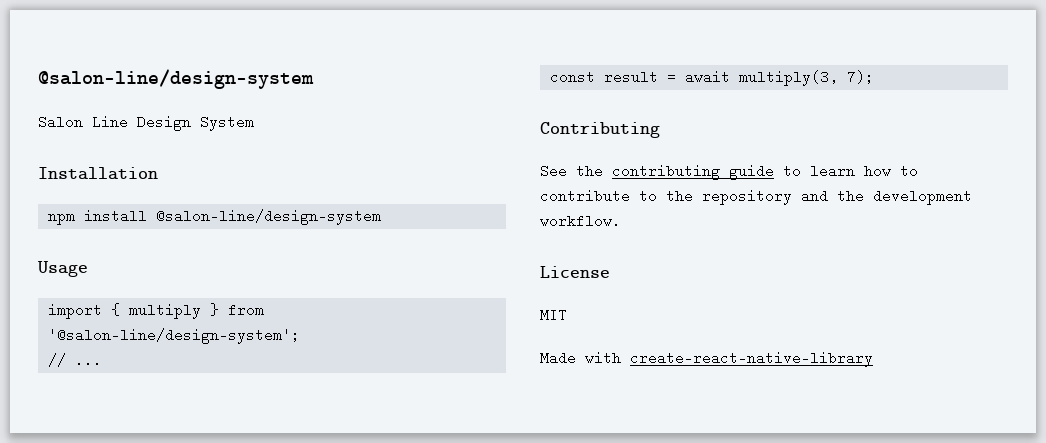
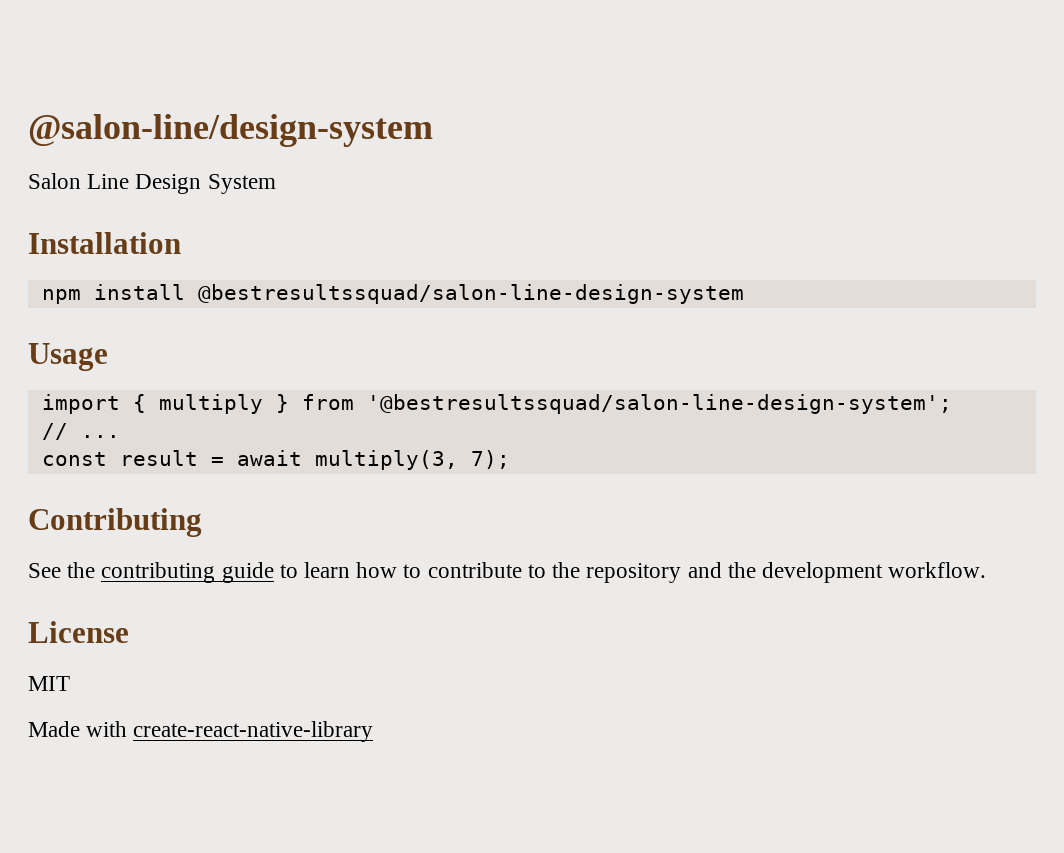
[155,209,381,225] @salon-line/design-system -> [197,284,744,304] @bestresultssquad/salon-line-design-system
[47,328,300,344] '@salon-line/design-system'; -> [366,394,952,414] '@bestresultssquad/salon-line-design-system';

